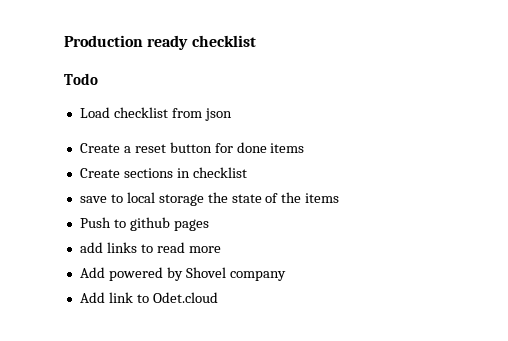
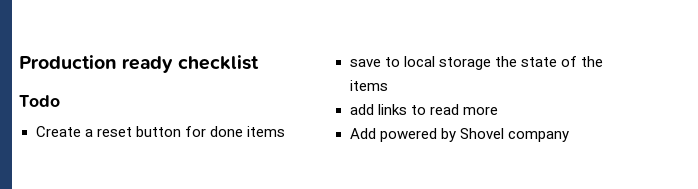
[79,107,232,121] // Load checklist from json -> (60, 101) none
[79,167,247,178] // Create sections in checklist -> (285, 131) none
[79,217,209,231] // Push to github pages -> (388, 85) none
[79,292,218,303] // Add link to Odet.cloud -> (569, 136) none

